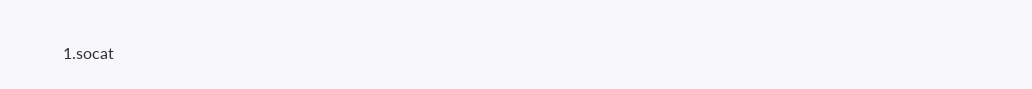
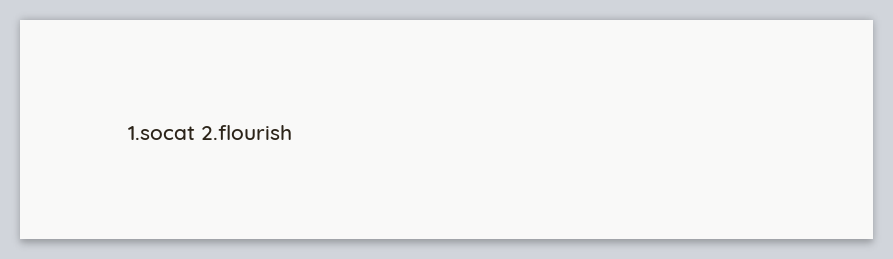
(114, 53) none -> [201,125,292,140] 2.flourish

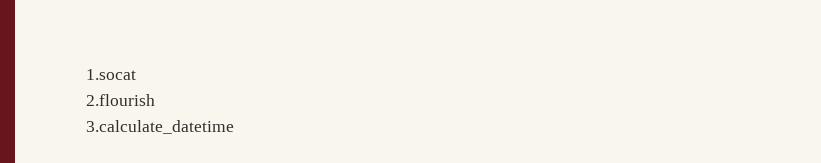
(195, 133) none -> (136, 74) //
(292, 132) none -> [86,120,234,134] // 3.calculate_datetime

